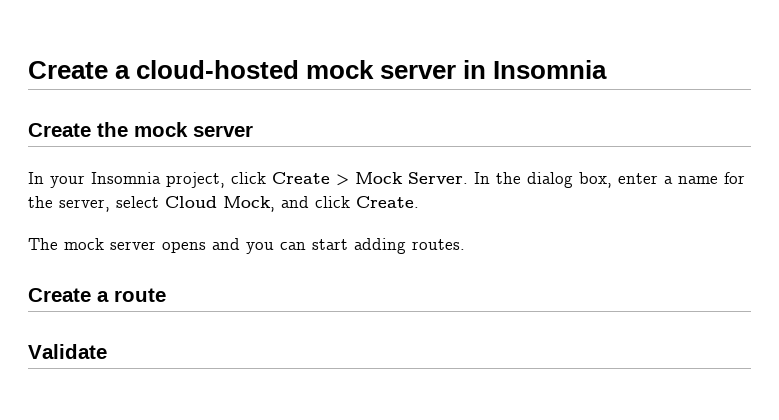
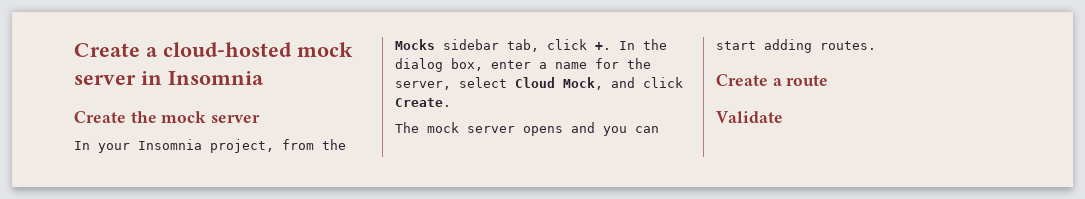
[231,172,468,186] click Create > Mock Server. -> [282,139,346,150] [395,39,611,52] from the Mocks sidebar tab, click +.

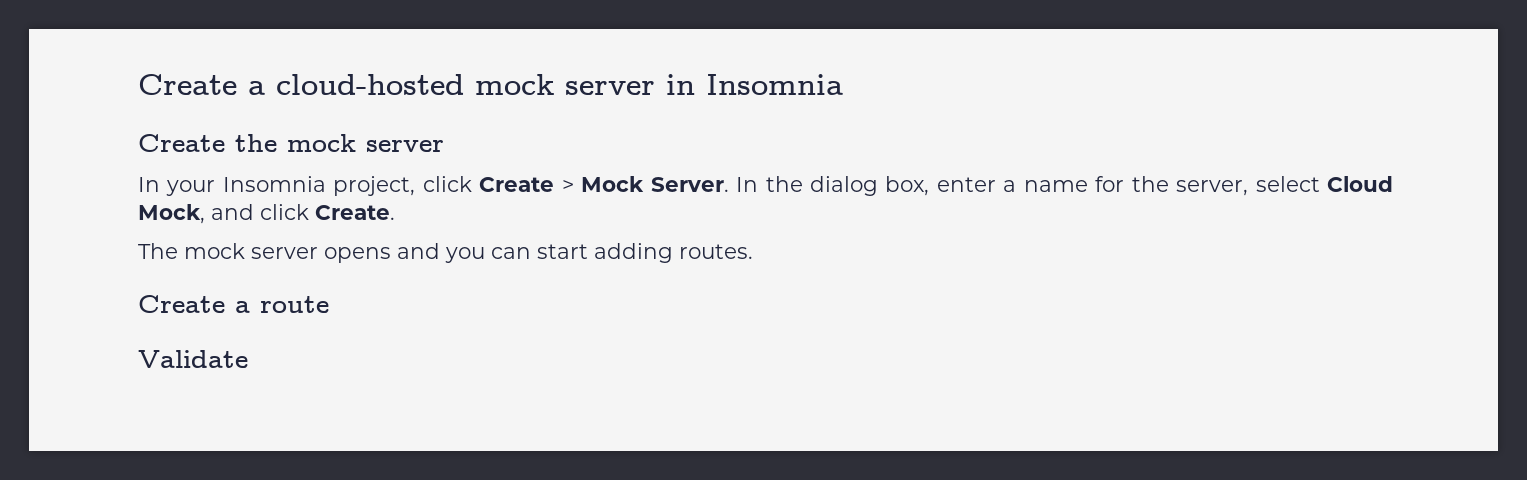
[282,139,346,150] [395,39,611,52] from the Mocks sidebar tab, click +. -> [422,176,729,192] click Create > Mock Server.

